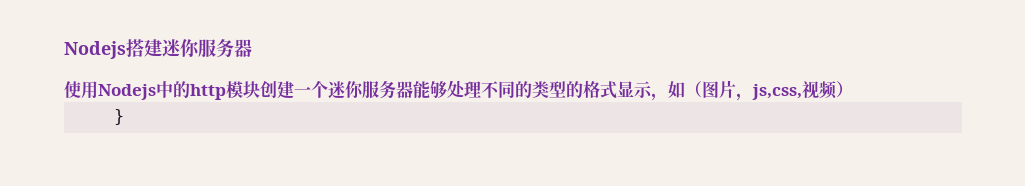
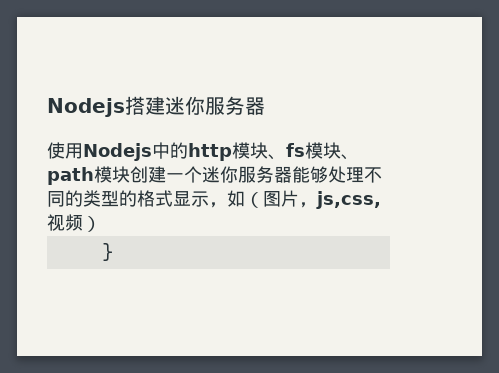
(260, 89) none -> [268,142,359,160] [47,166,130,185] 、fs模块、path模块

